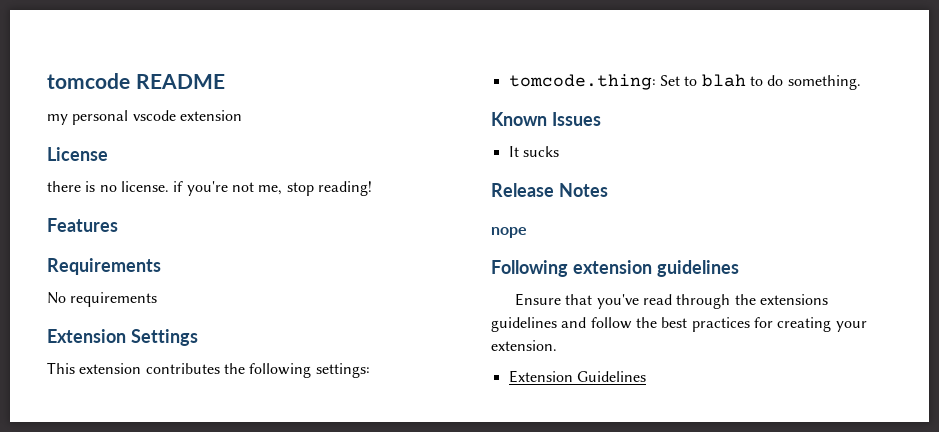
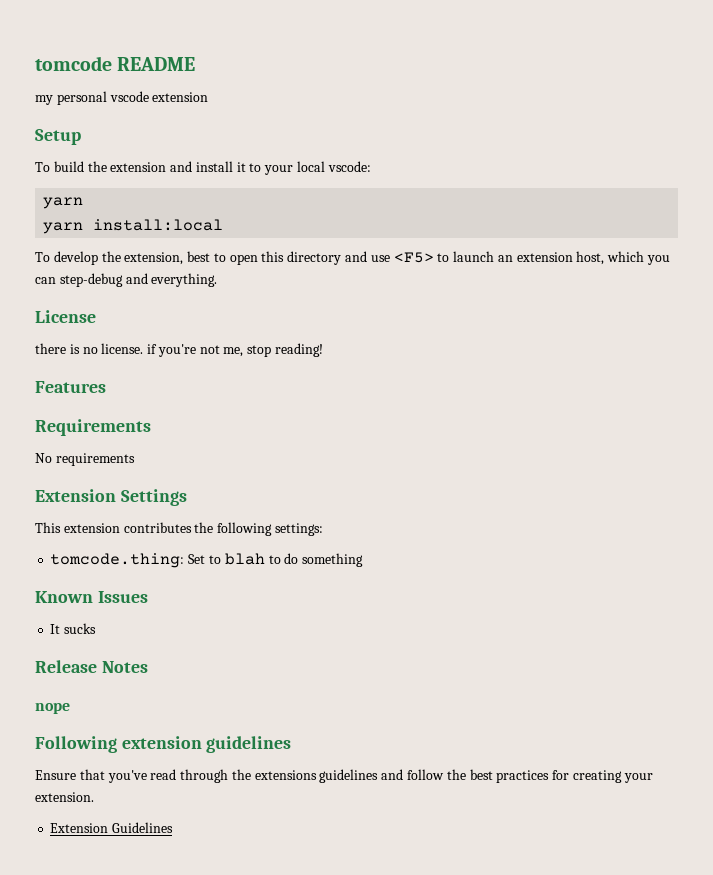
(242, 115) none -> [35,129,81,145] [35,161,371,175] [43,197,84,209] [43,219,224,234] [35,251,671,265] [35,273,218,287] // Setup // To build the extension and install it to your local vscode: // yarn // yarn install:local // To develop the extension, best to open this directory and use <F5> to launch an extension host, which you can step-debug and everything.
[787,75,861,90] something. -> [302,553,364,567] something

